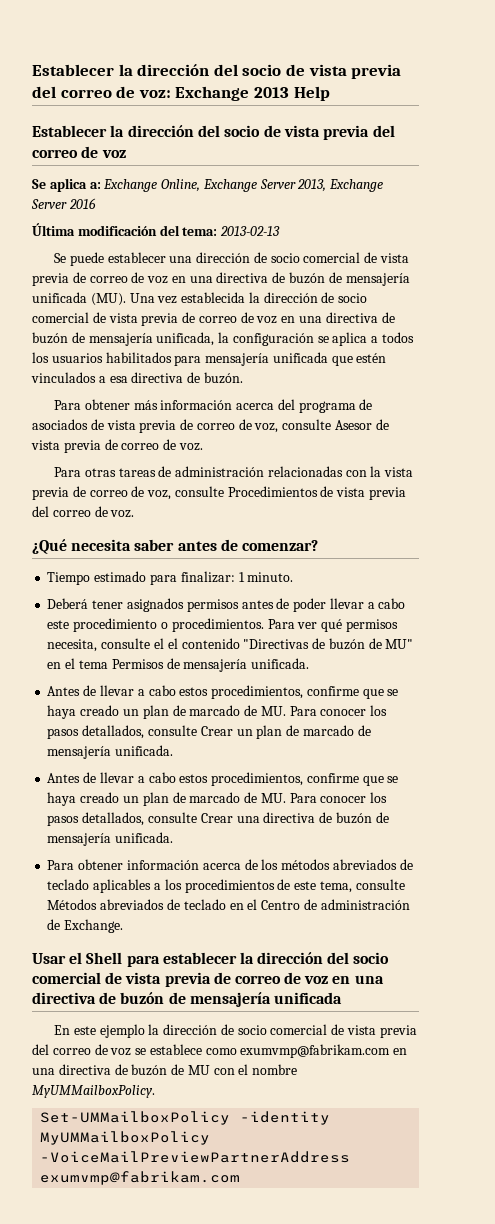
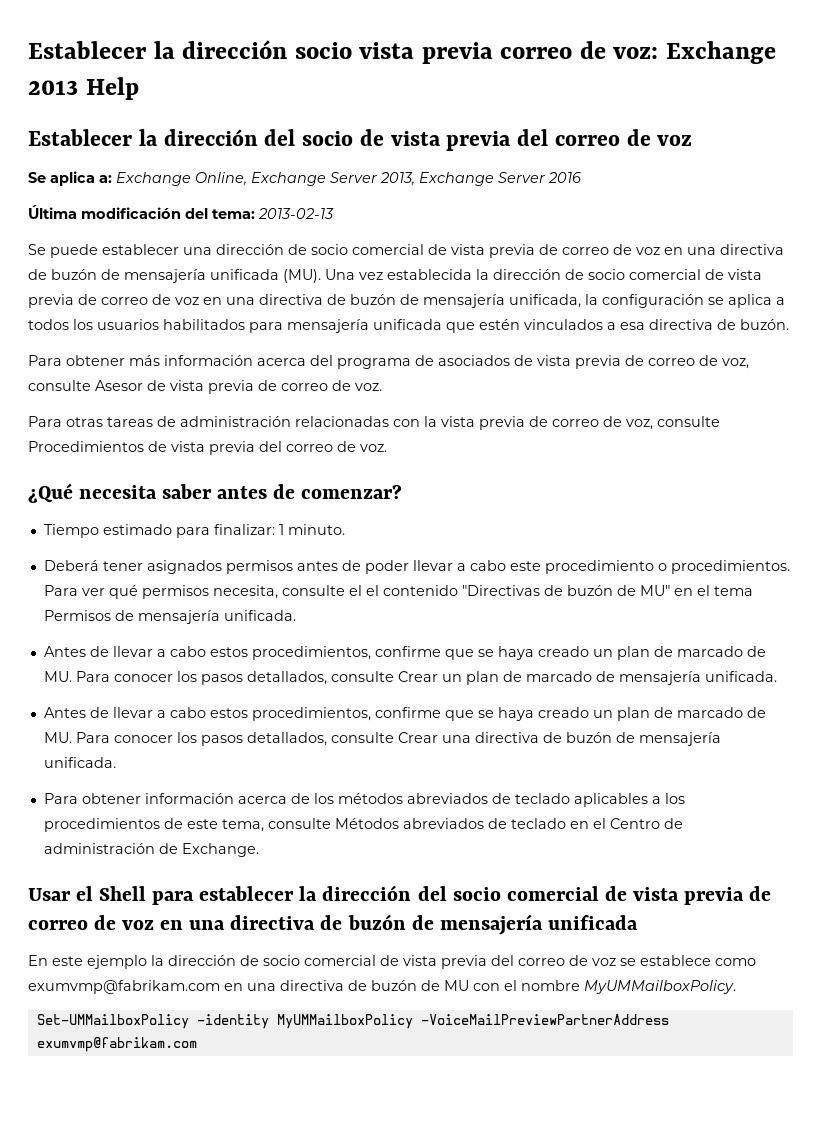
[32,64,402,79] [32,86,56,98] Establecer la dirección del socio de vista previa del -> [28,40,493,64] Establecer la dirección socio vista previa

